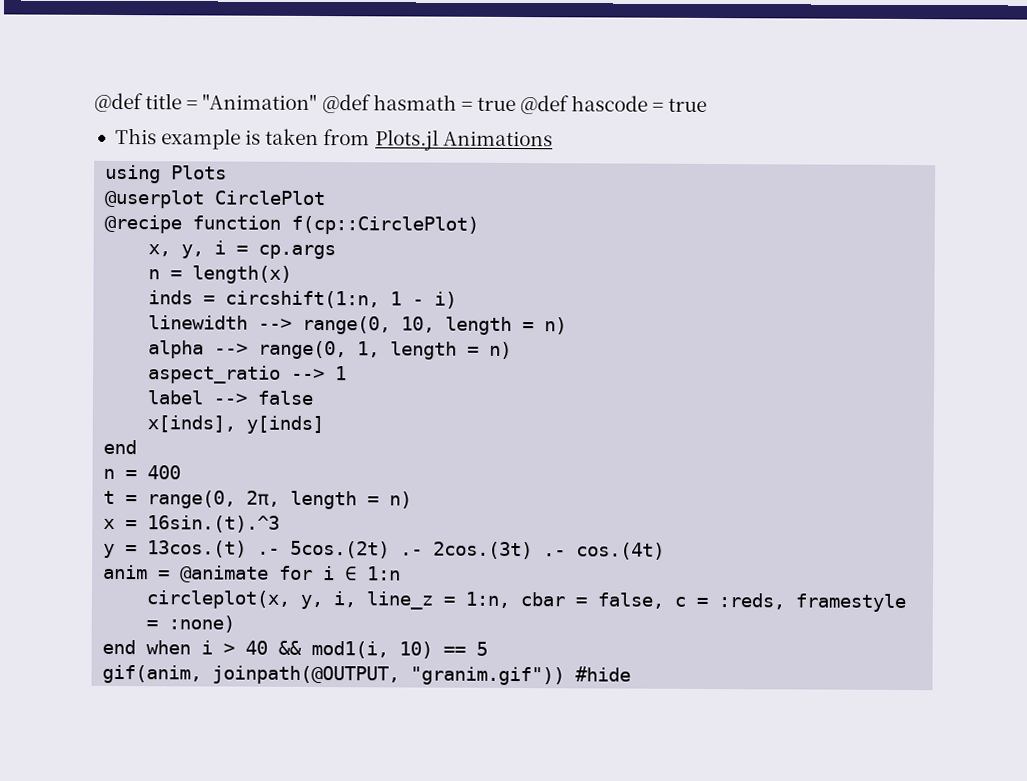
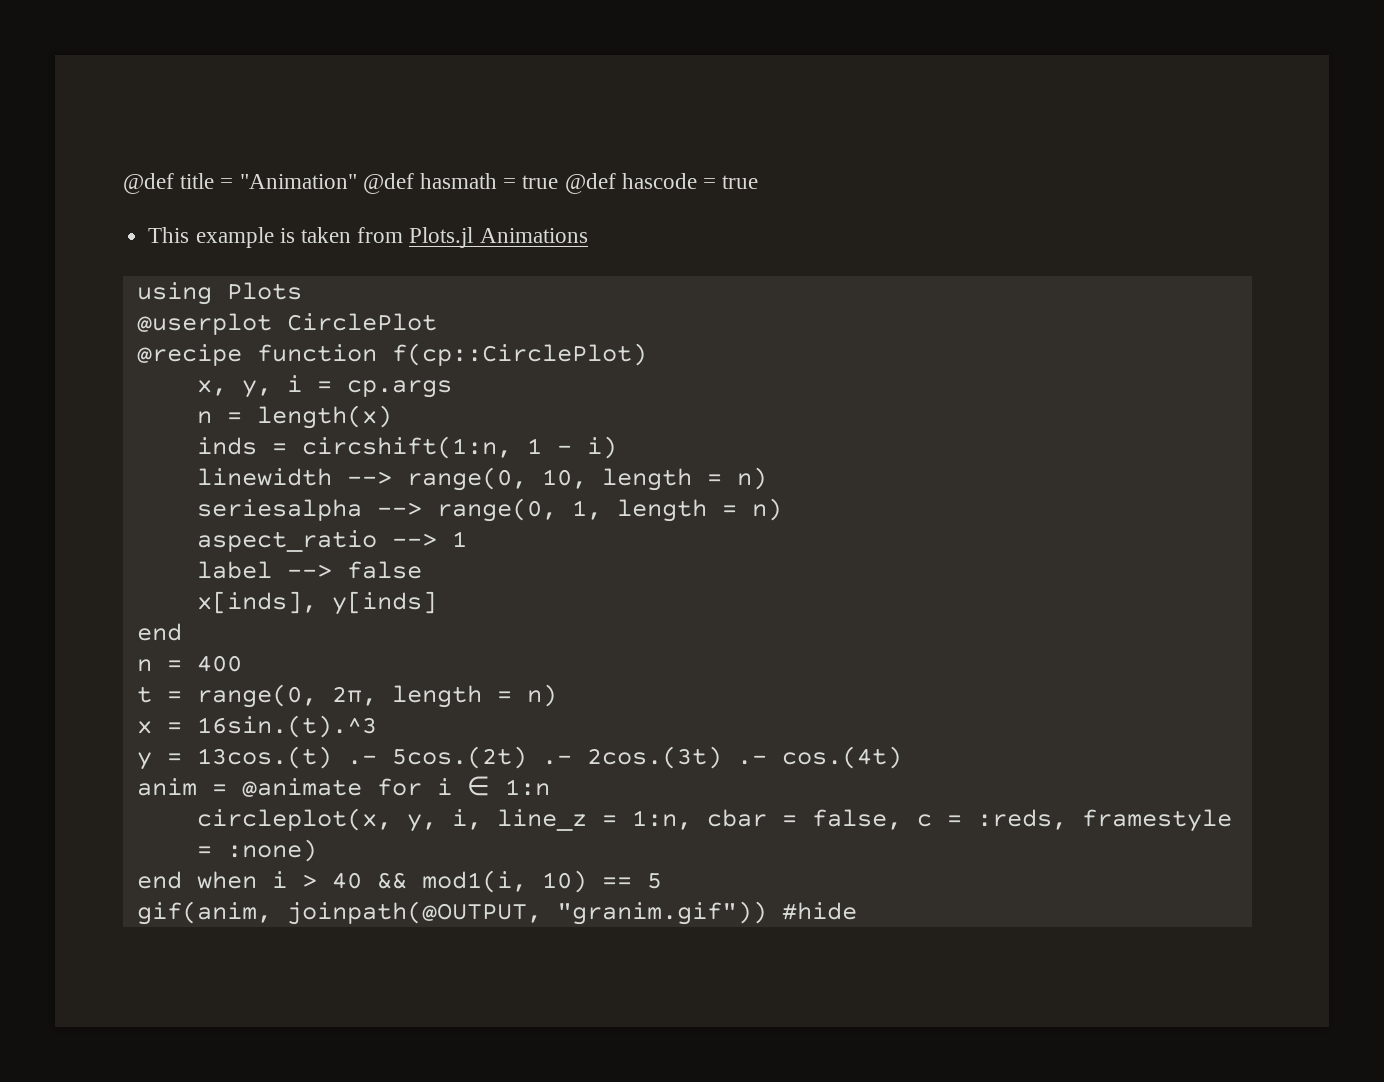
[148,340,205,359] alpha -> [196,499,362,521] seriesalpha

